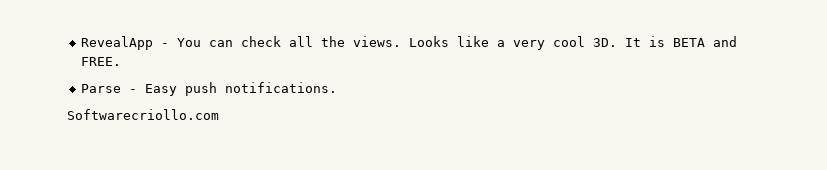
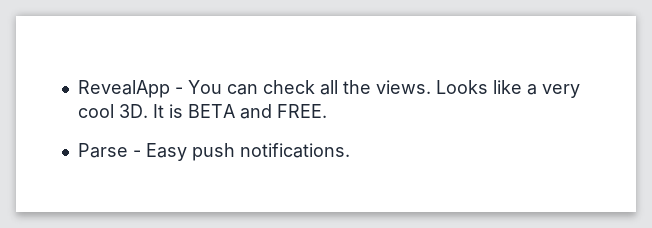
[67,109,219,120] // Softwarecriollo.com -> (350, 150) none

